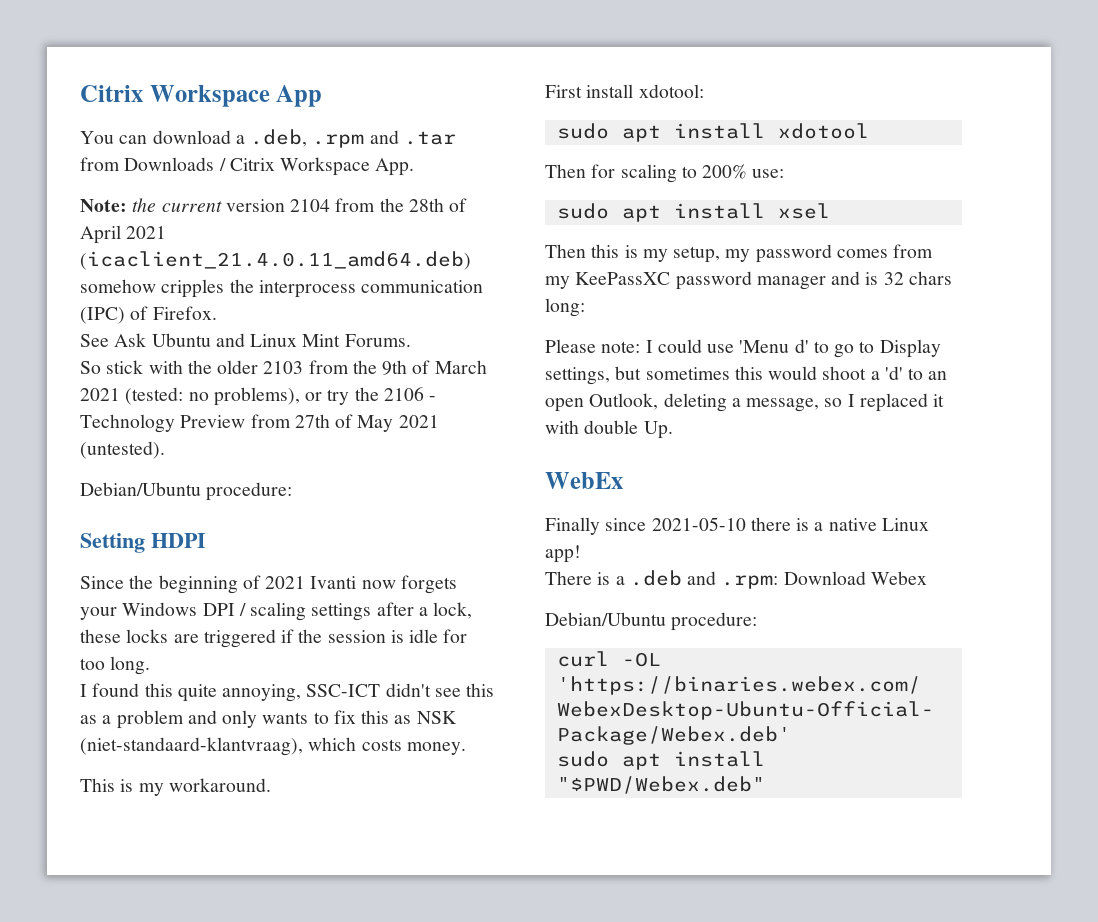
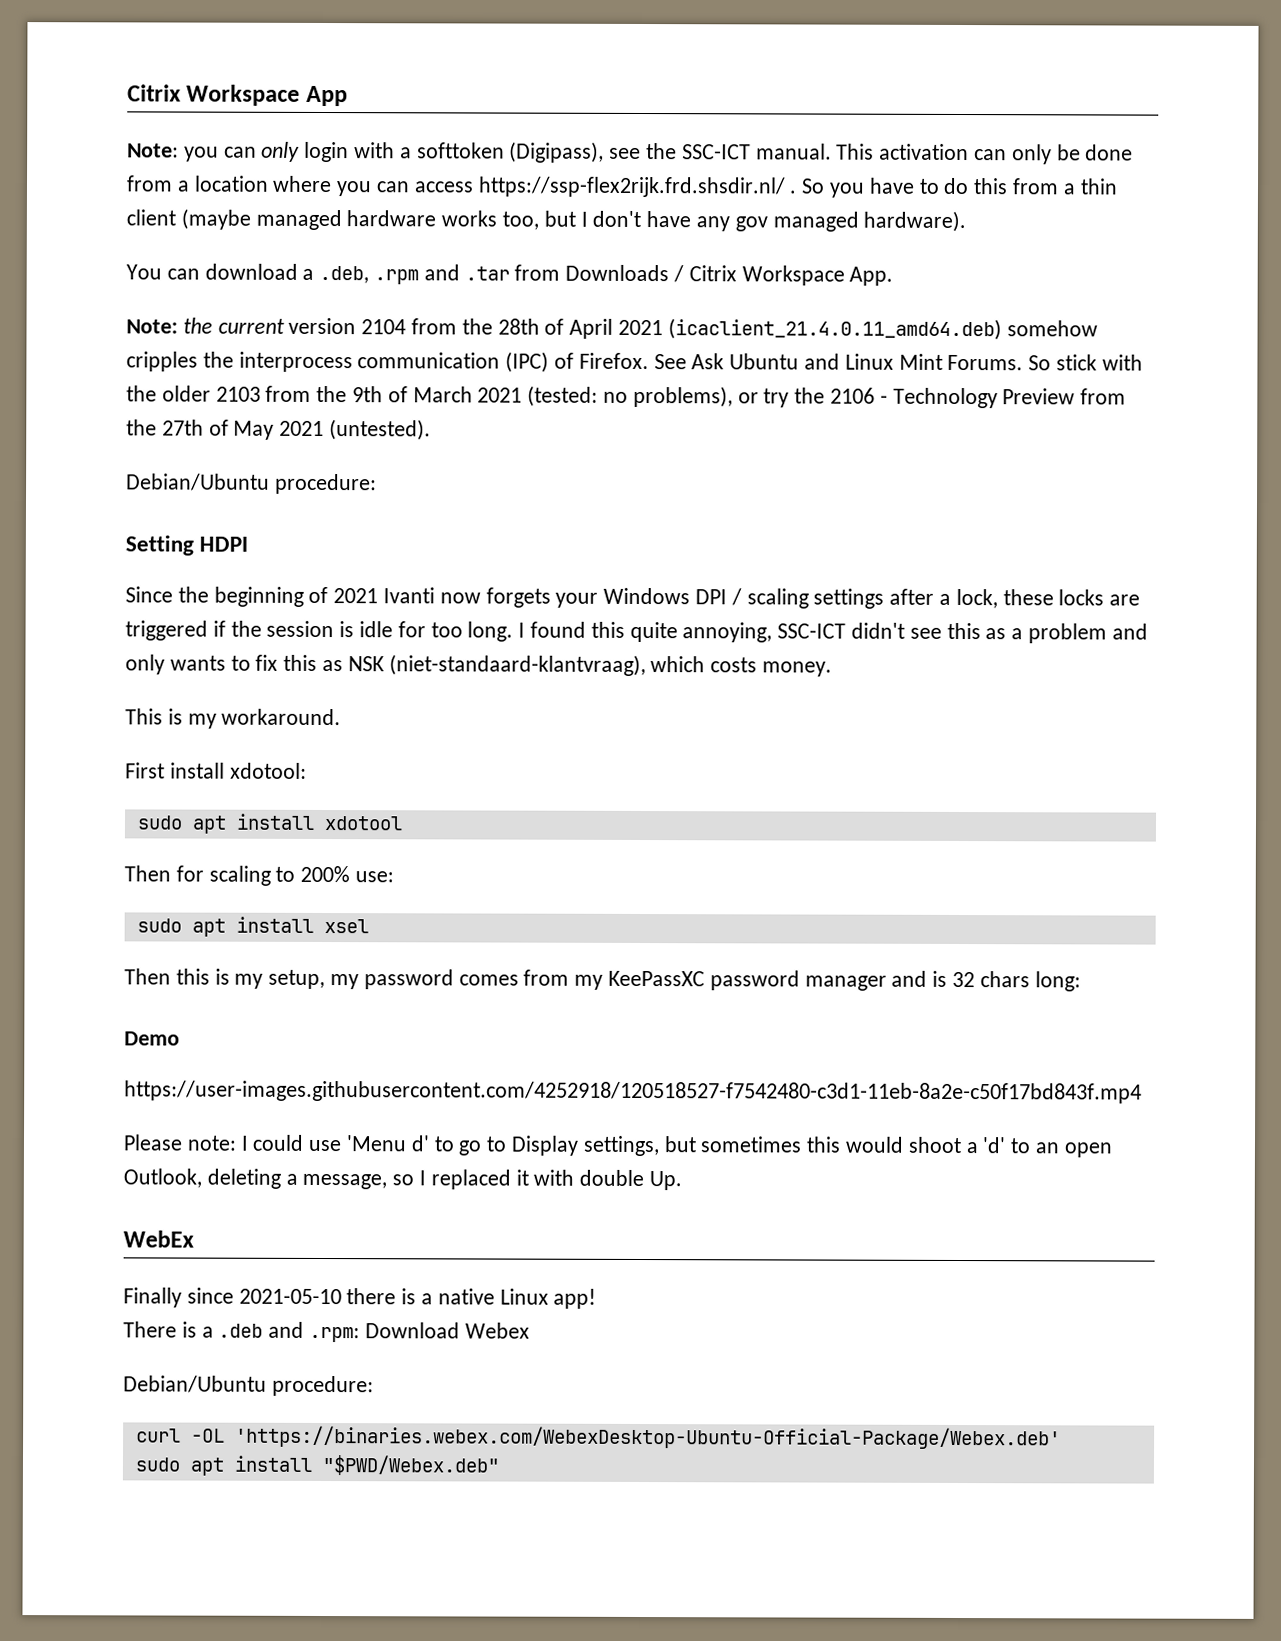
(323, 96) none -> [127,141,1134,165] [126,175,1118,198] [126,208,967,233] // Note: you can only login with a softtoken (Digipass), see the SSC-ICT manual. This activation can only be done from a location where you can access https://ssp-flex2rijk.frd.shsdir.nl/ . So you have to do this from a thin client (maybe managed hardware works too, but I don't have any gov managed hardware).
(217, 313) // -> (649, 361) none
(411, 340) // -> (1024, 362) none
(291, 421) none -> [126,419,157,436] the
(151, 665) // -> (514, 631) none
(585, 307) none -> [124,1031,180,1046] [124,1080,1142,1104] // Demo // https://user-images.githubusercontent.com/4252918/120518527-f7542480-c3d1-11eb-8a2e-c50f17bd843f.mp4

